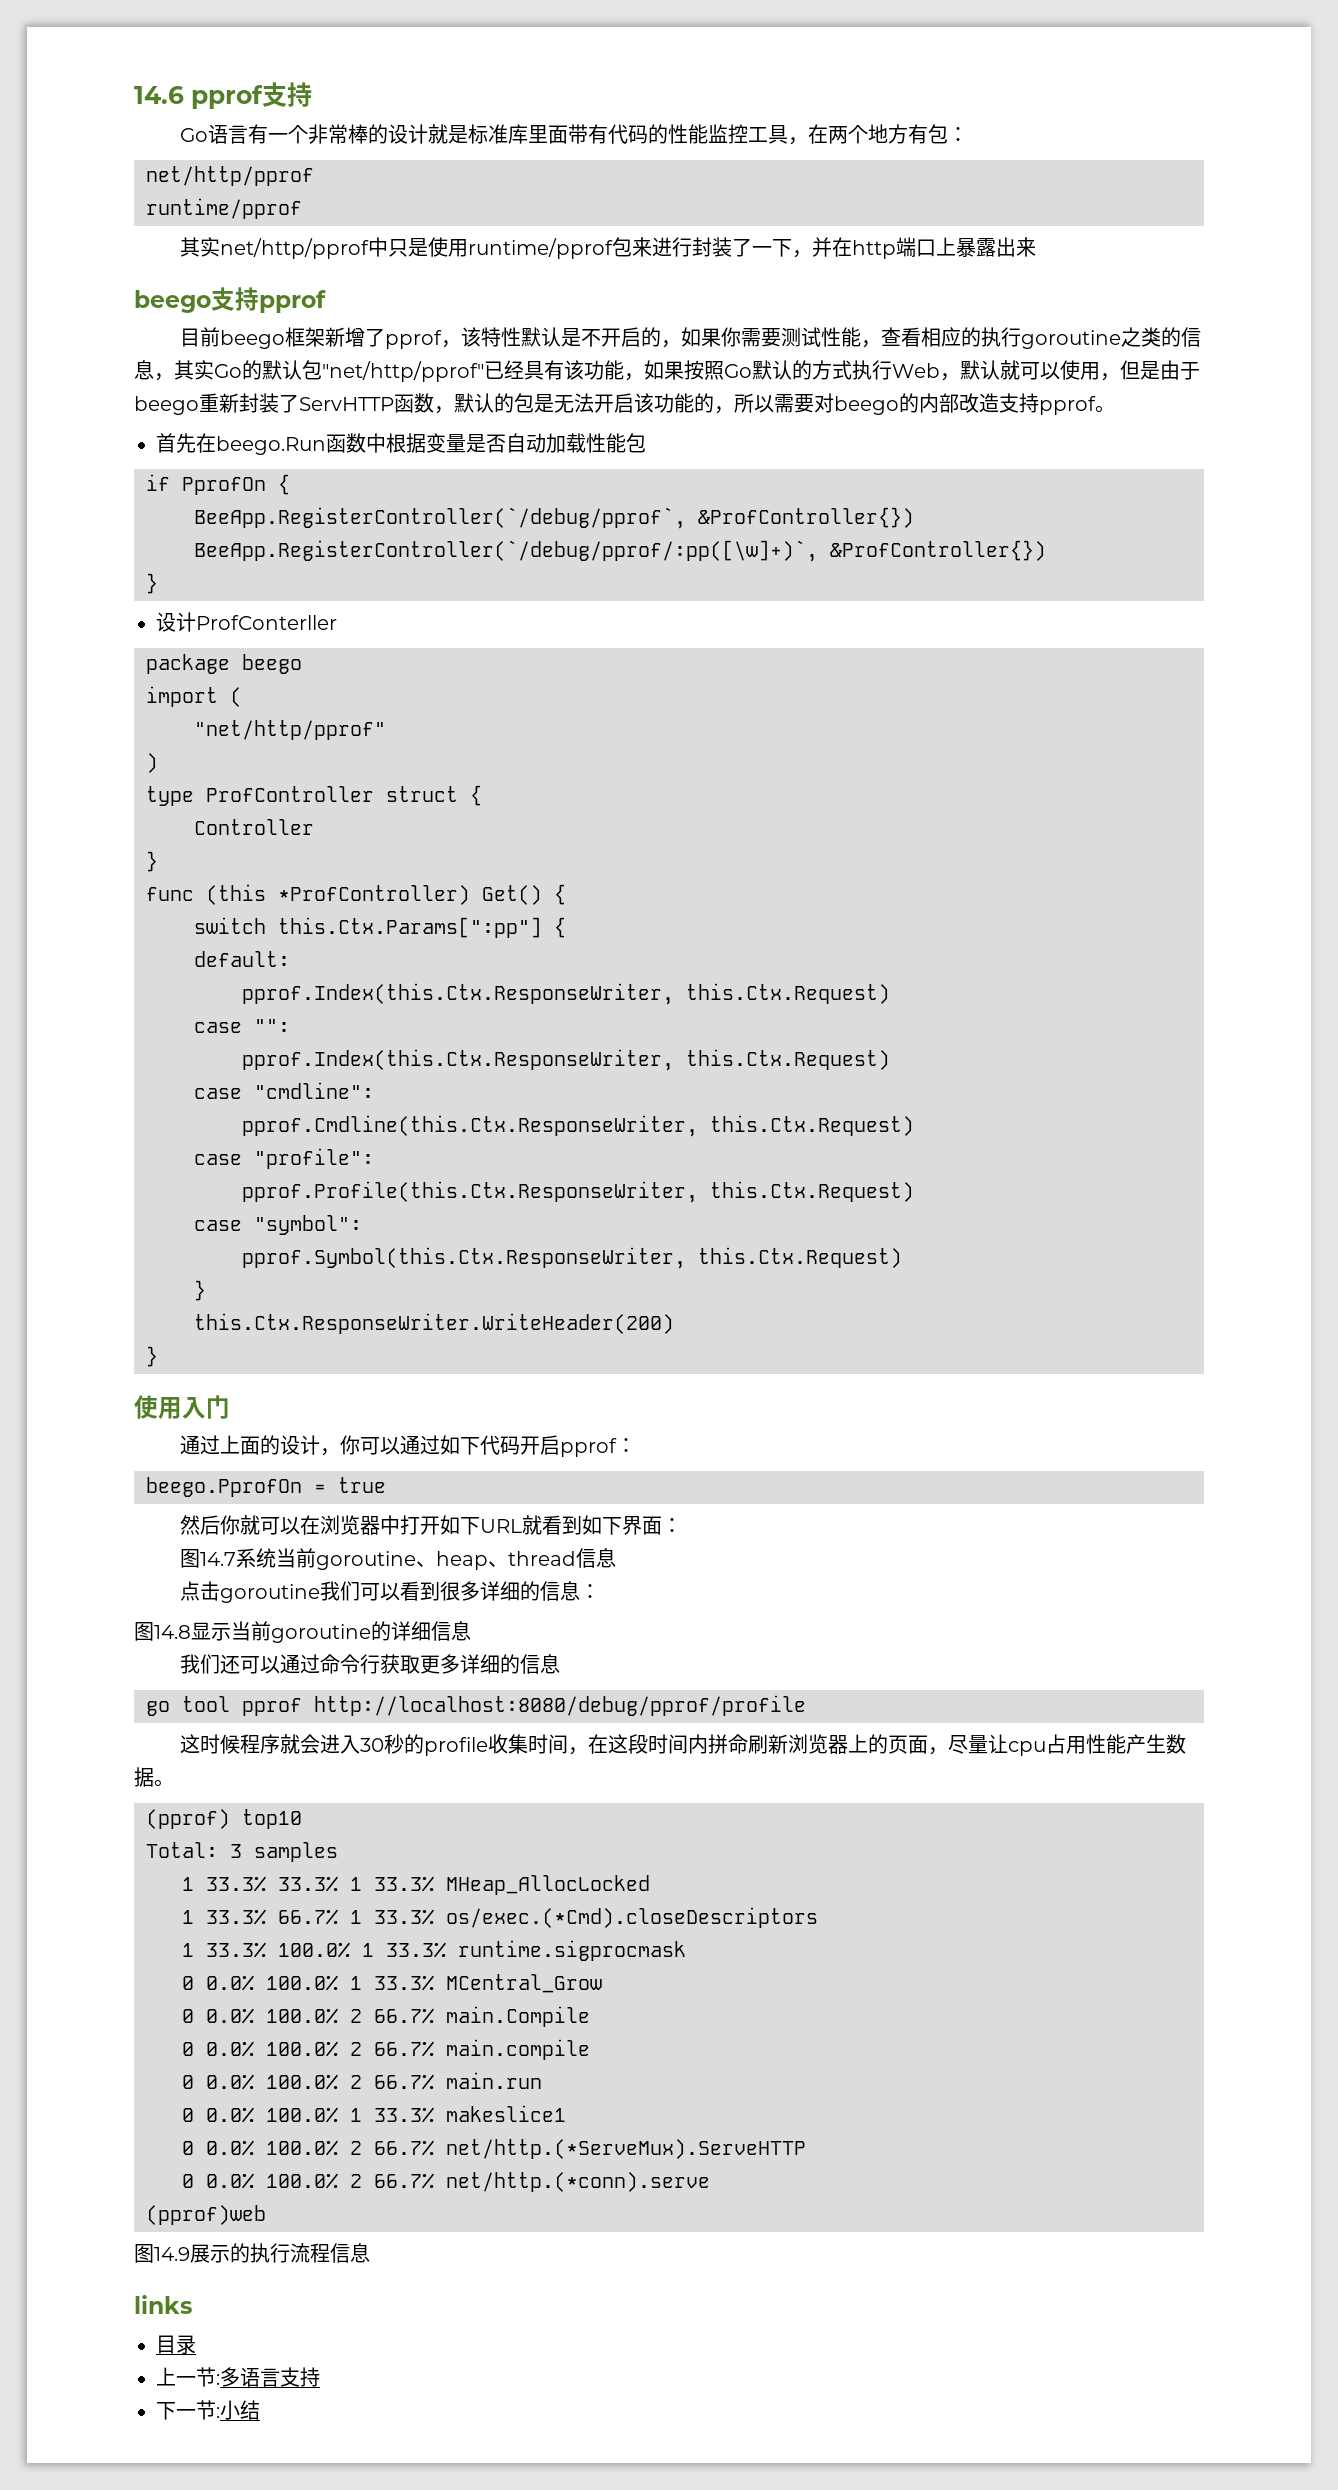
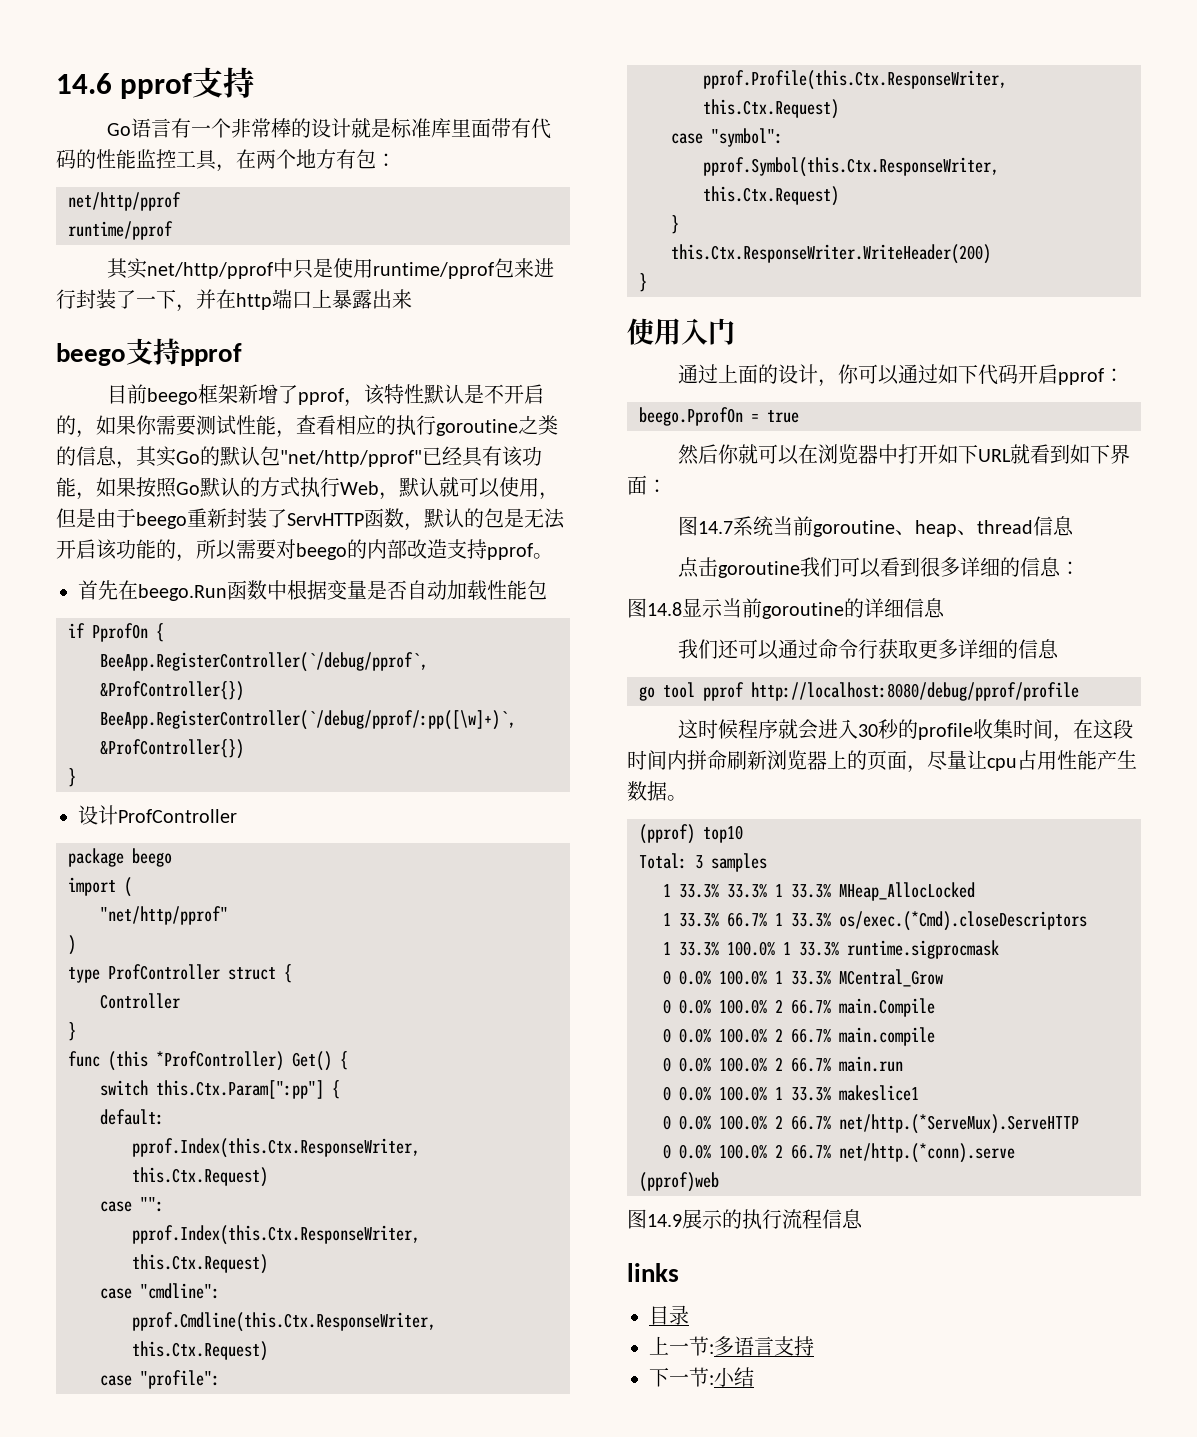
[196,615,337,630] ProfConterller -> [118,809,237,823] ProfController
[278,917,542,938] this.Ctx.Params[":pp"] -> [156,1080,324,1099] this.Ctx.Param[":pp"]

